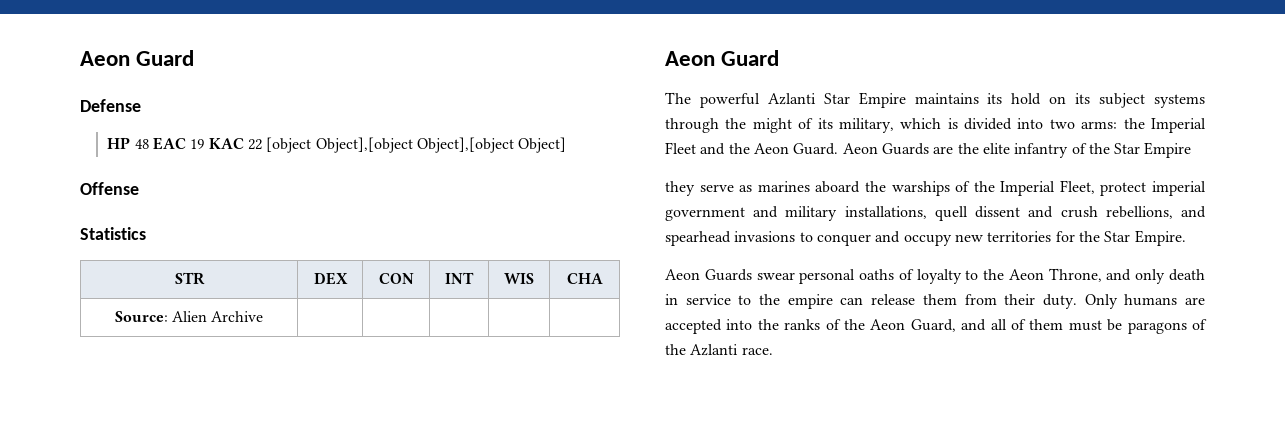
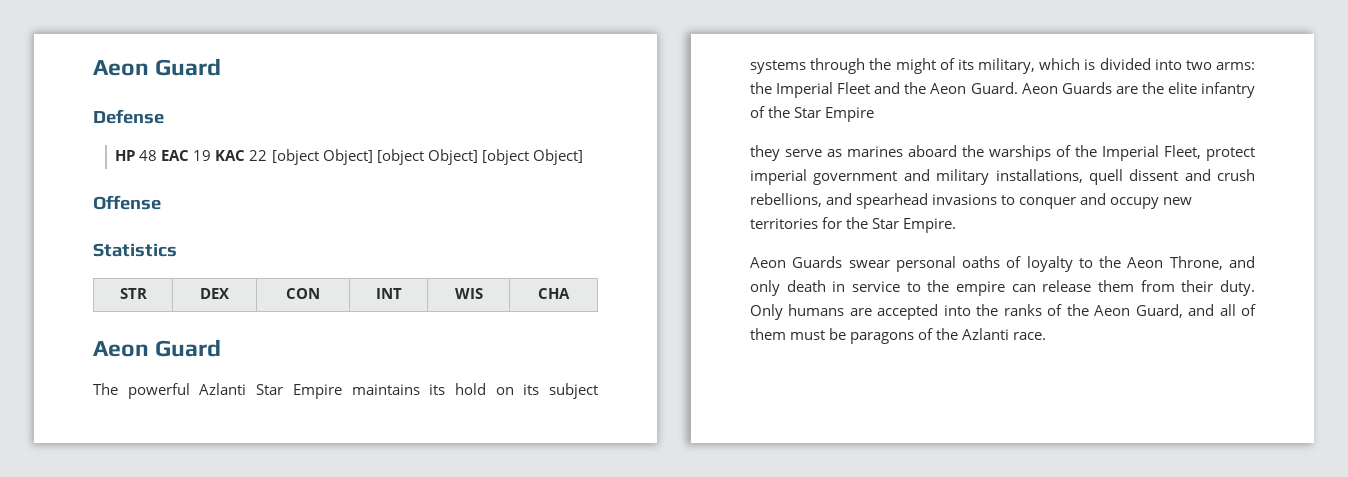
[315,137,514,153] Object],[object Object],[object -> [322,149,529,165] Object] [object Object] [object
[114,311,264,322] // Source: Alien Archive | | | | | -> (570, 293) none

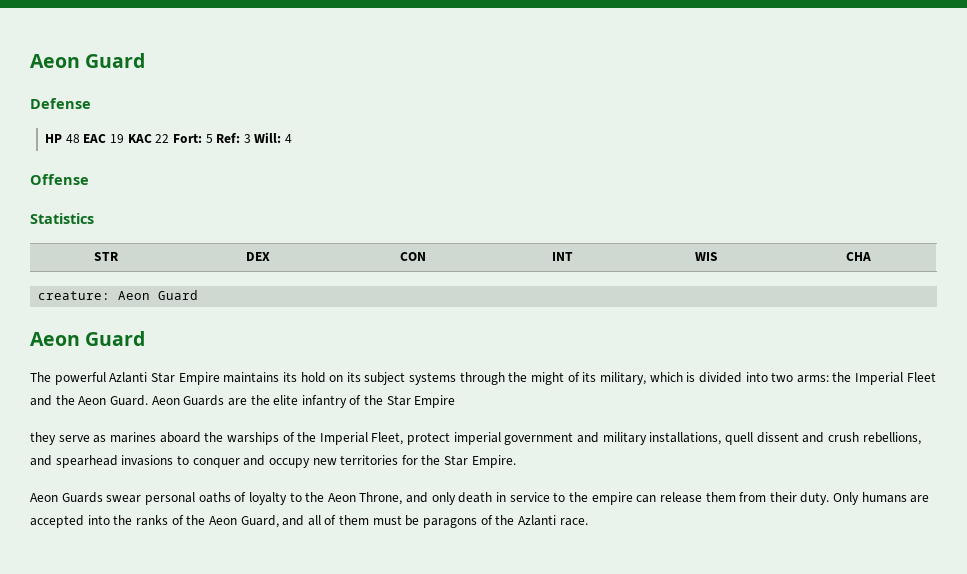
[271,149,583,165] [object Object] [object Object] [object Object] -> [172,132,293,143] Fort: 5 Ref: 3 Will: 4
(570, 293) none -> [38,290,199,300] // creature: Aeon Guard

